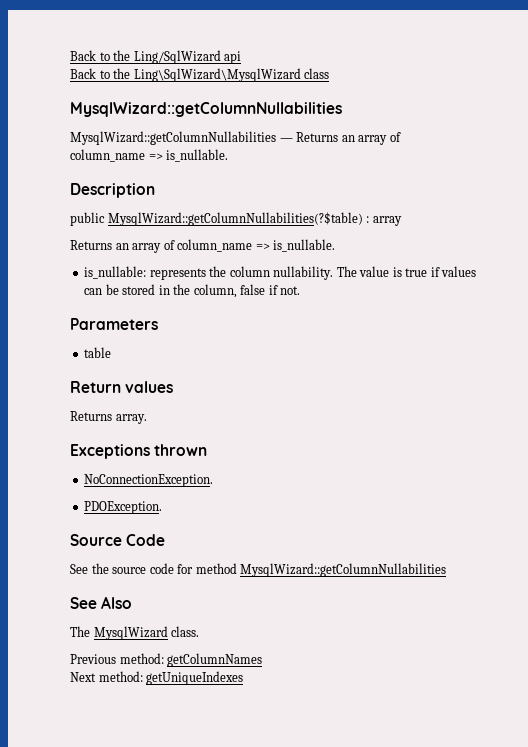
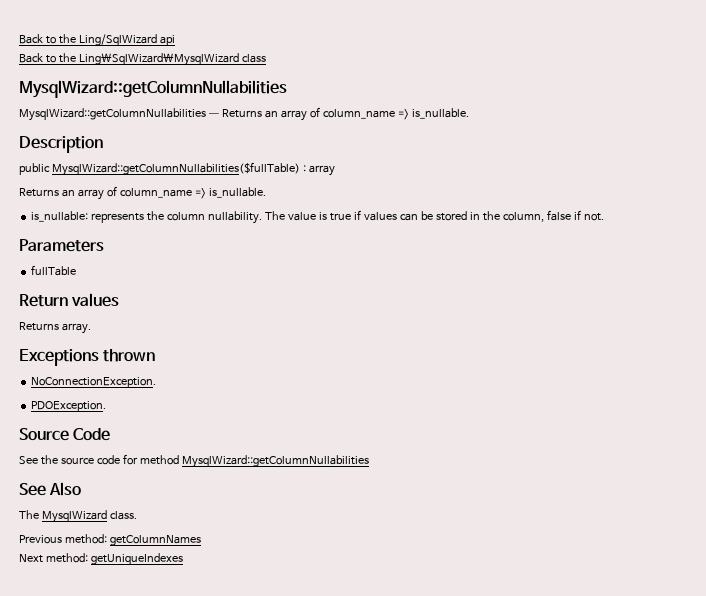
[107,212,363,226] MysqlWizard::getColumnNullabilities(?$table) -> [51,162,300,176] MysqlWizard::getColumnNullabilities($fullTable)
[84,347,112,358] table -> [31,265,77,276] fullTable

